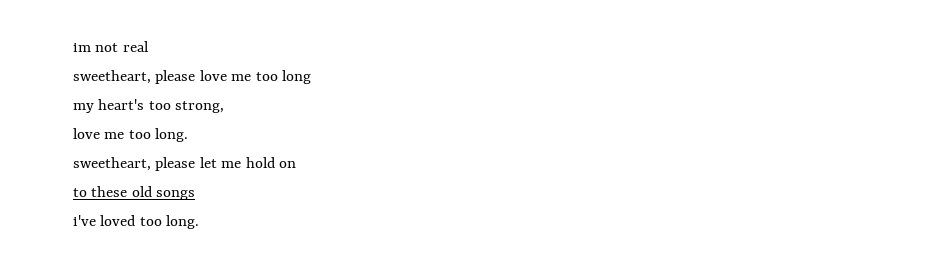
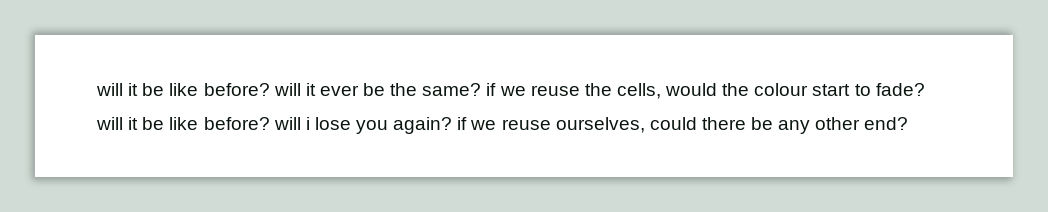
[73,41,149,52] [73,70,312,84] [73,99,225,113] [73,128,189,142] [73,157,297,171] [73,186,196,200] [73,215,200,229] im not real // sweetheart, please love me too long // my heart's too strong, // love me too long. // sweetheart, please let me hold on // to these old songs // i've loved too long. -> [96,83,925,99] [96,117,909,134] will it be like before? will it ever be the same? if we reuse the cells, would the colour start to fade? // will it be like before? will i lose you again? if we reuse ourselves, could there be any other end?

